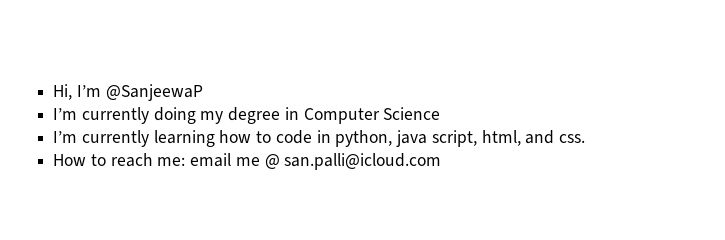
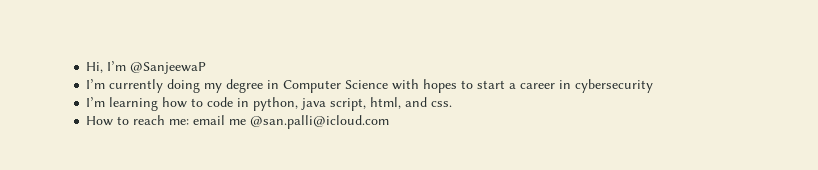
[53,130,149,147] // I’m currently -> [392,79,654,93] [86,97,106,107] with hopes to start a career in cybersecurity // I’m
[264,153,442,170] @ san.palli@icloud.com -> [250,115,390,129] @san.palli@icloud.com

